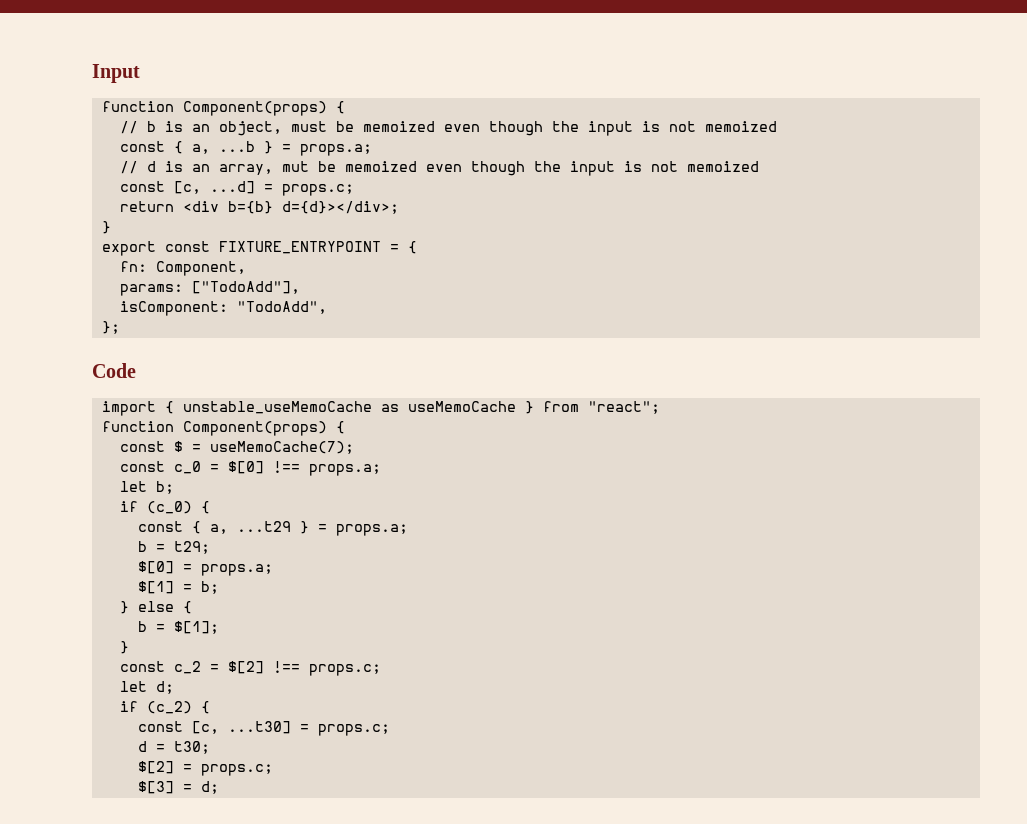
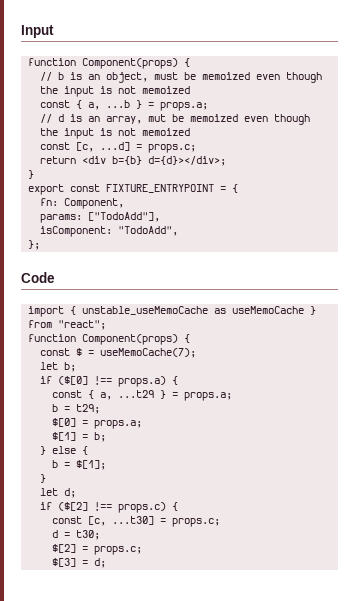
[120,461,382,476] // const c_0 = $[0] !== props.a; -> (196, 353) none
[147,501,193,514] (c_0) -> [57,376,166,387] ($[0] !== props.a)
[120,661,382,676] // const c_2 = $[2] !== props.c; -> (46, 478) none
[147,701,193,714] (c_2) -> [57,502,166,513] ($[2] !== props.c)

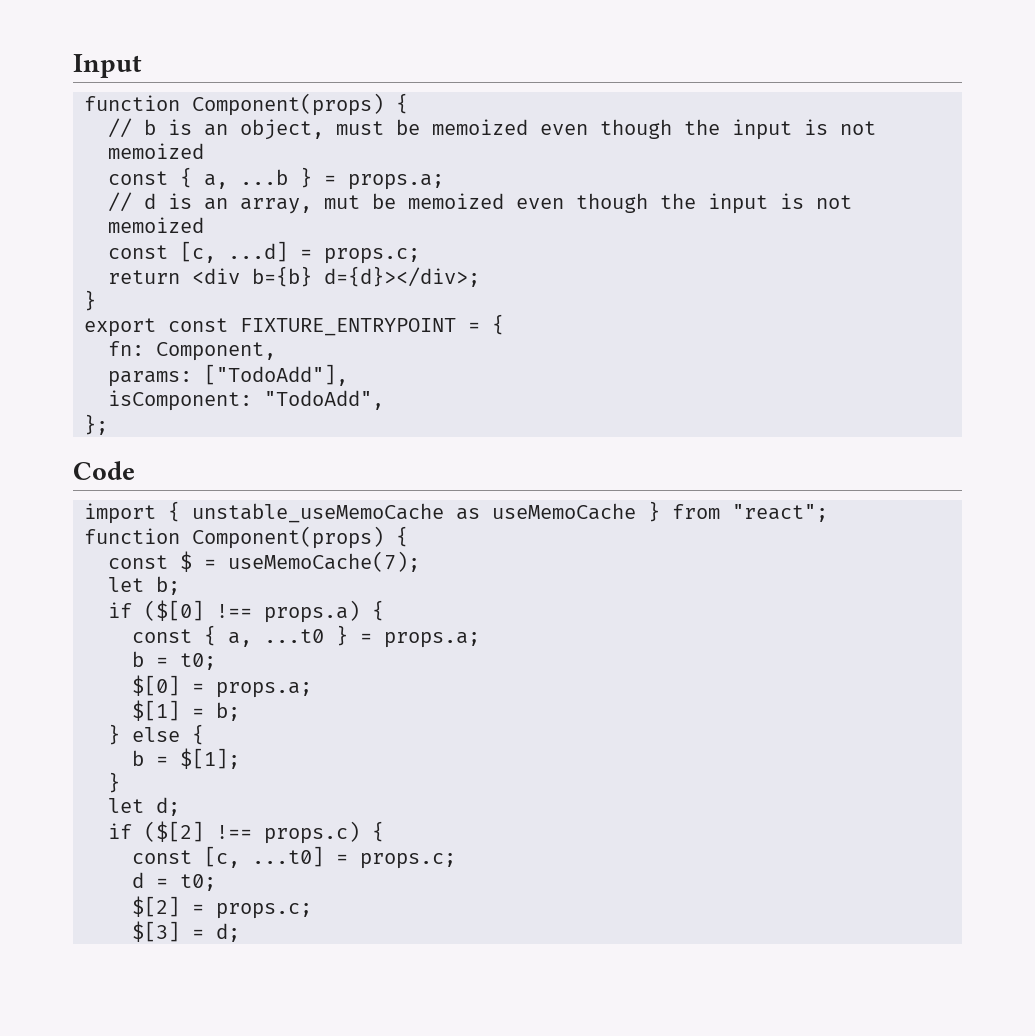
[117,390,154,398] ...t29 -> [264,629,325,643] ...t0
[75,404,100,414] t29; -> [180,653,217,670] t0;
[111,516,154,525] ...t30] -> [252,846,325,867] ...t0]
[75,530,100,540] t30; -> [180,874,217,891] t0;

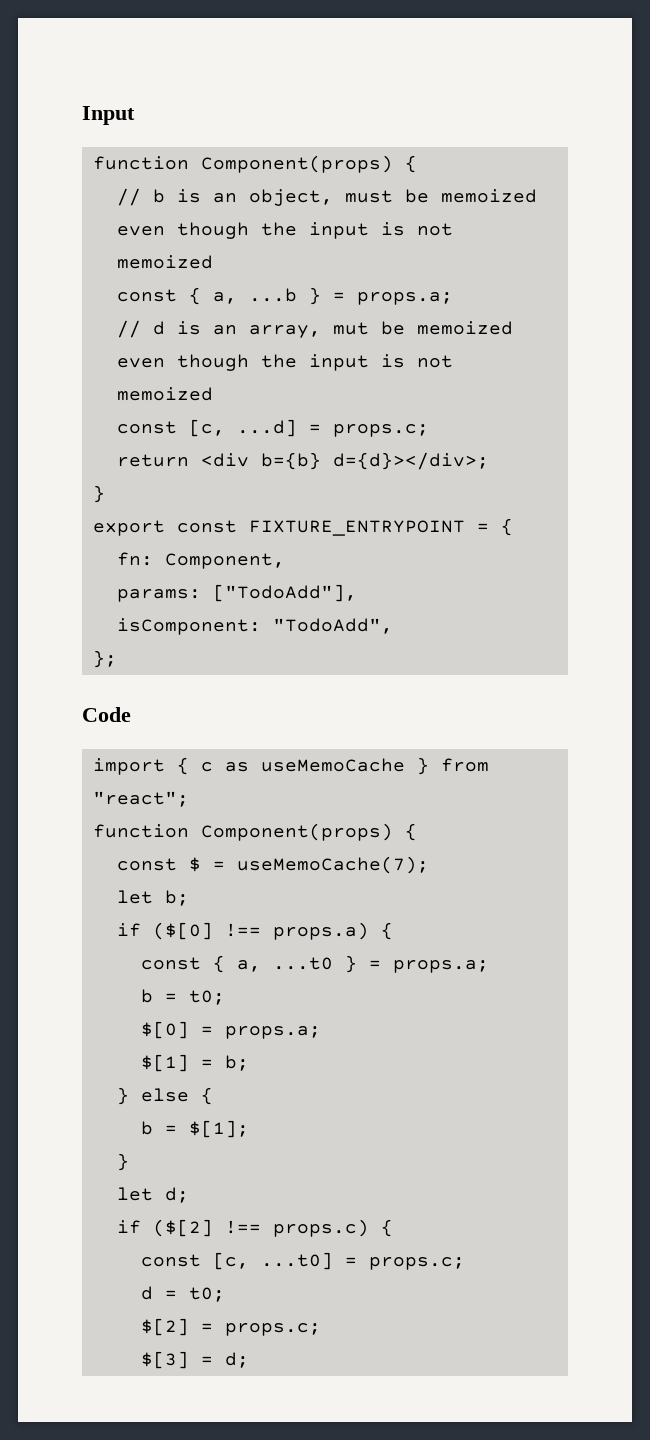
[192,503,445,523] unstable_useMemoCache -> [200,762,213,772] c

